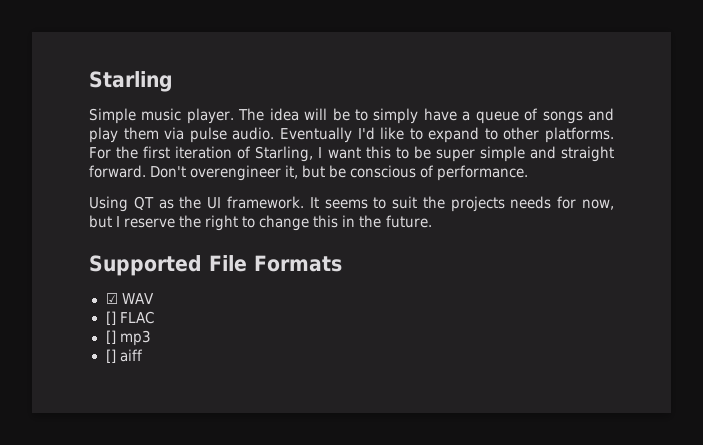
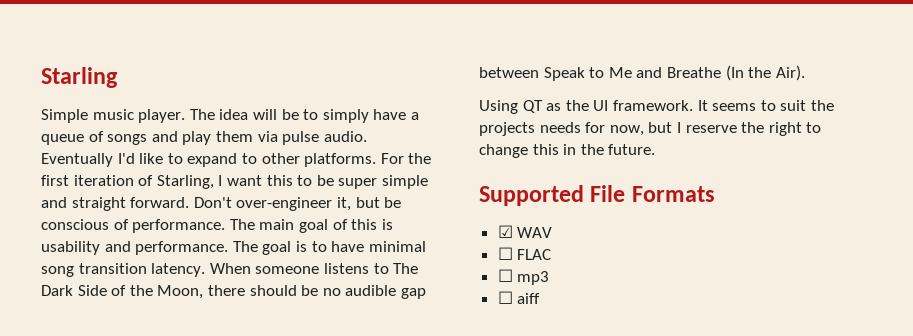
[190,165,282,181] overengineer -> [236,197,333,211] over-engineer
(529, 173) none -> [229,219,393,233] [41,241,426,255] [41,263,419,277] [41,285,426,299] [479,65,805,81] The main goal of this is usability and performance. The goal is to have minimal song transition latency. When someone listens to The Dark Side of the Moon, there should be no audible gap between Speak to Me and Breathe (In the Air).
[105,311,116,325] [] -> [497,247,513,260] ☐
[105,330,116,344] [] -> [497,269,513,282] ☐
[105,349,116,363] [] -> [497,291,513,304] ☐

